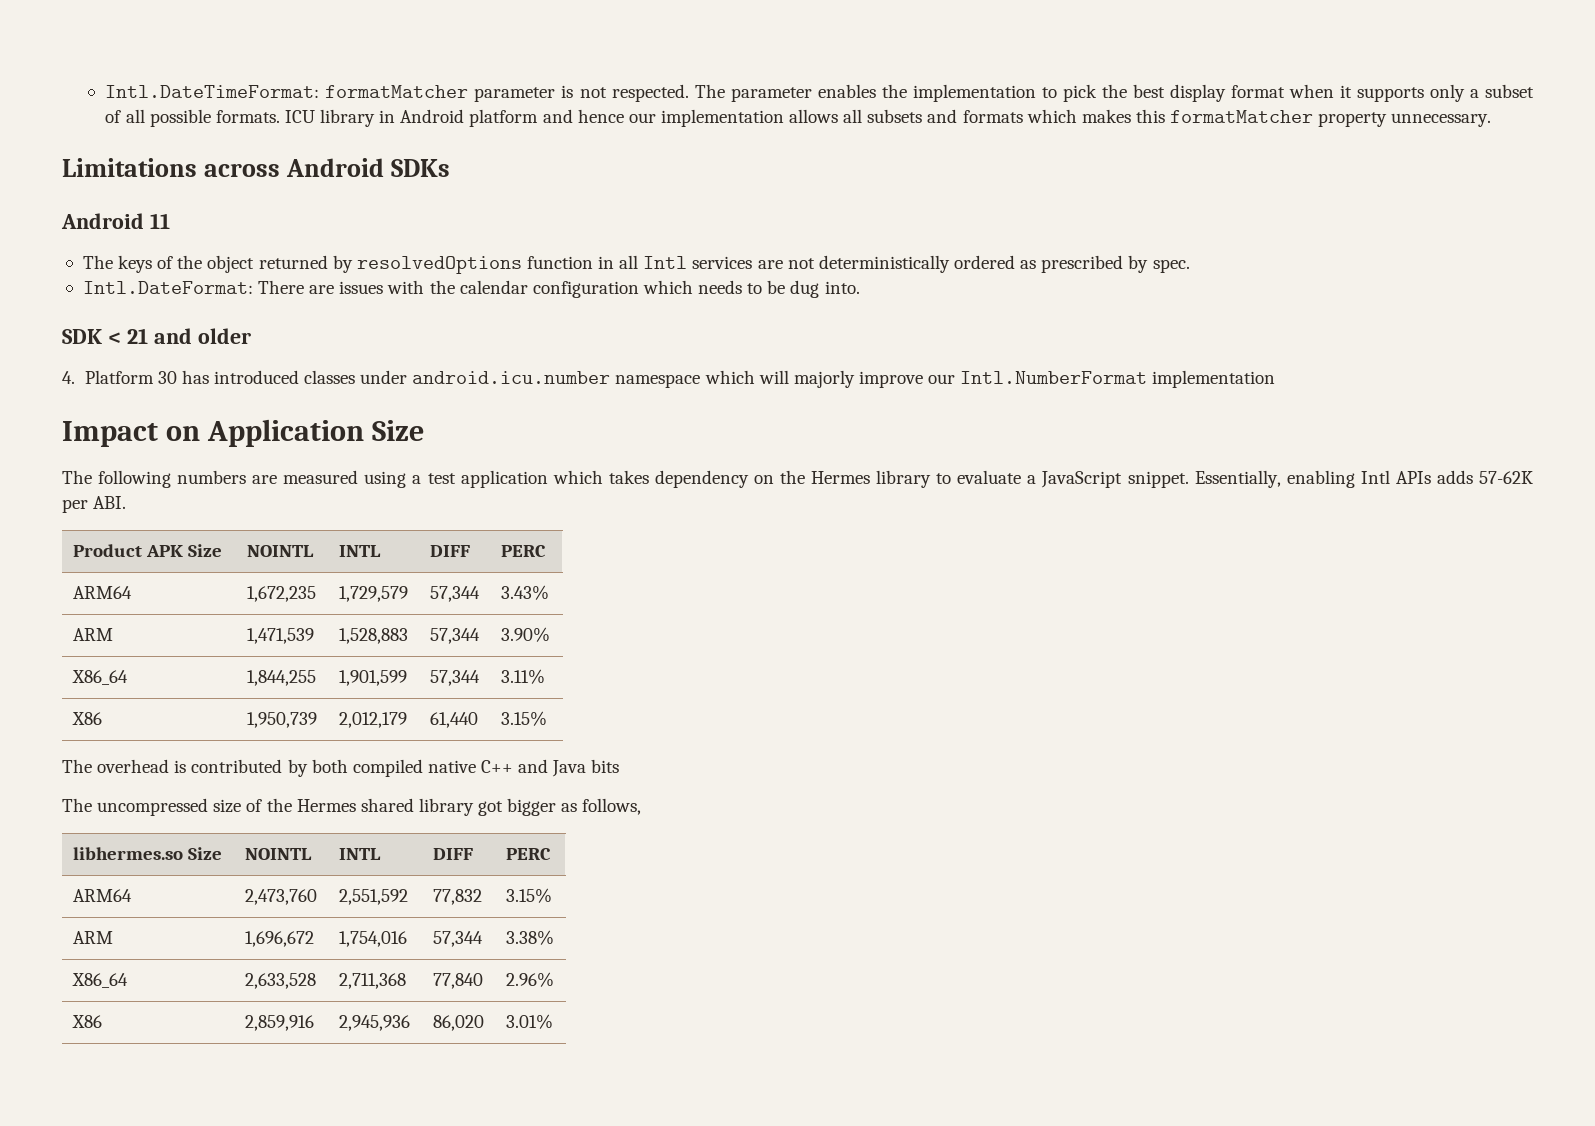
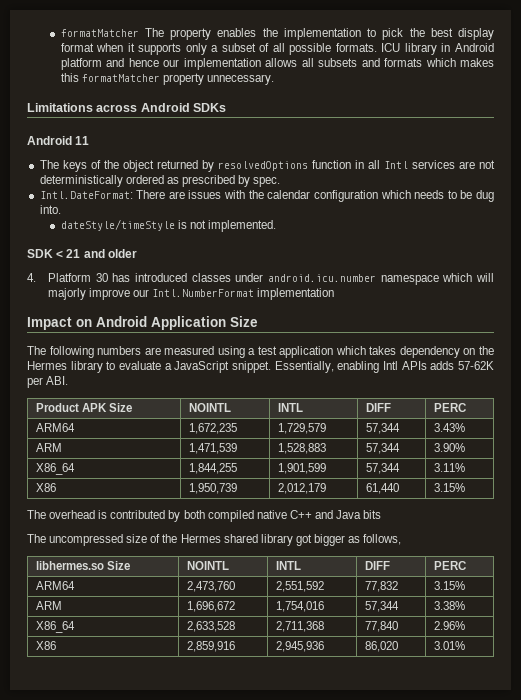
[105,84,812,102] Intl.DateTimeFormat: formatMatcher parameter is not respected. The parameter -> [60,28,212,40] formatMatcher The property
(860, 287) none -> [60,219,276,232] // dateStyle/timeStyle is not implemented.
(200, 433) none -> [96,316,147,327] Android

